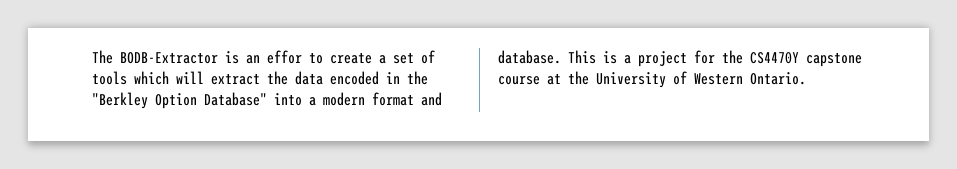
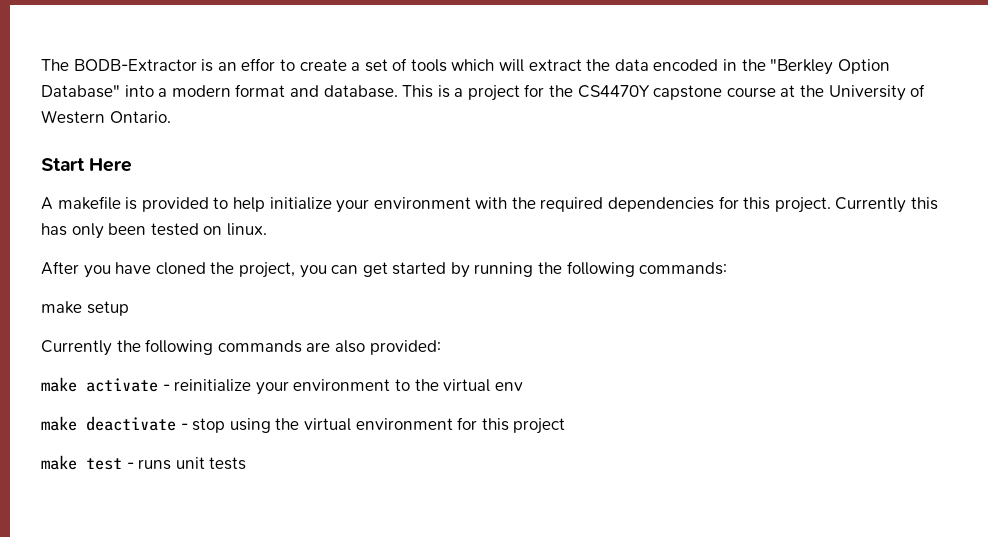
(806, 78) none -> [41,158,133,172] [41,196,939,213] [41,223,267,239] [41,261,728,278] [41,301,129,316] [41,339,441,356] [41,377,523,395] [41,416,566,434] [41,455,247,470] // Start Here // A makefile is provided to help initialize your environment with the required dependencies for this project. Currently this has only been tested on linux. // After you have cloned the project, you can get started by running the following commands: // make setup // Currently the following commands are also provided: // make activate - reinitialize your environment to the virtual env // make deactivate - stop using the virtual environment for this project // make test - runs unit tests

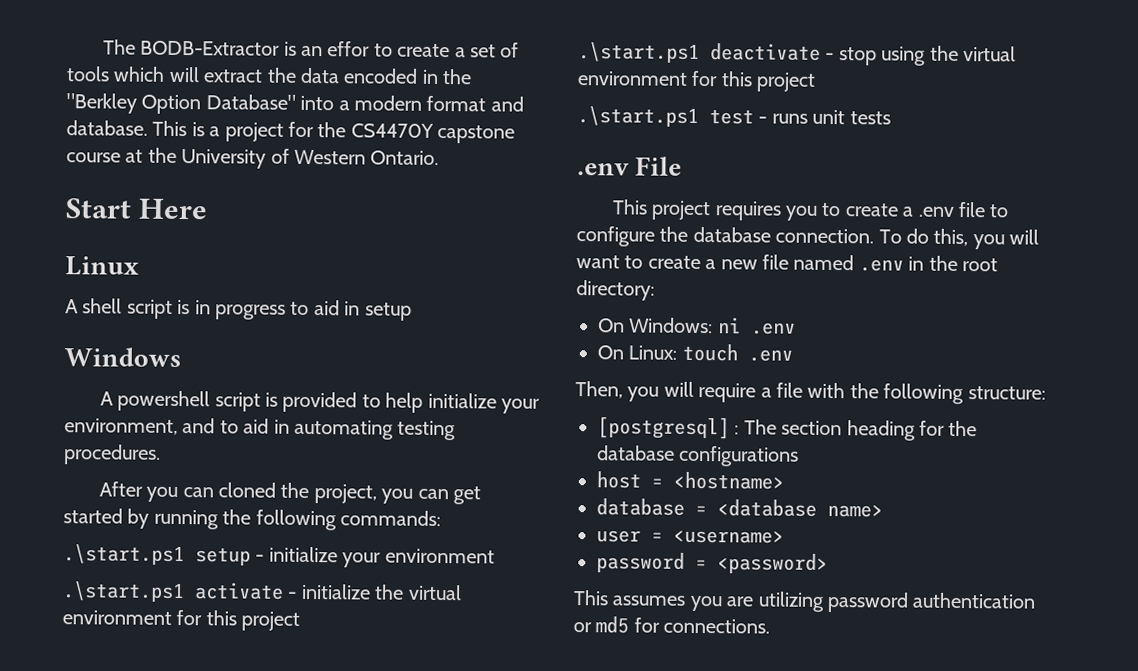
[41,196,121,210] // A makefile -> [65,256,139,276] [65,298,412,321] [64,347,182,368] [99,390,261,412] // Linux // A shell script is in progress to aid in setup // Windows // A powershell script
[373,196,939,213] [41,223,267,239] environment with the required dependencies for this project. Currently this has only been tested on linux. -> [64,418,457,441] [63,444,161,465] environment, and to aid in automating testing procedures.
[115,262,152,274] have -> [182,487,214,498] can
[41,301,129,316] [41,339,441,356] [41,377,523,395] [41,416,77,431] make setup // Currently the following commands are also provided: // make activate - reinitialize your environment to the virtual env // make -> [63,544,495,568] [62,581,462,603] [62,609,301,631] [578,42,700,63] .\start.ps1 setup - initialize your environment // .\start.ps1 activate - initialize the virtual environment for this project // .\start.ps1
[41,455,77,470] make -> [577,106,699,127] .\start.ps1
(247, 463) none -> [577,156,683,176] [611,199,1010,221] [576,226,1040,250] [576,254,998,272] [576,280,655,301] [598,317,796,335] [597,343,793,362] [575,381,1046,405] [597,416,978,441] [597,445,800,467] [596,471,784,490] [596,498,883,518] [596,529,784,544] [596,552,828,574] [573,590,1037,613] [573,616,771,634] // .env File // This project requires you to create a .env file to configure the database connection. To do this, you will want to create a new file named .env in the root directory: // On Windows: ni .env // On Linux: touch .env // Then, you will require a file with the following structure: // [postgresql] : The section heading for the database configurations // host = <hostname> // database = <database name> // user = <username> // password = <password> // This assumes you are utilizing password authentication or md5 for connections.

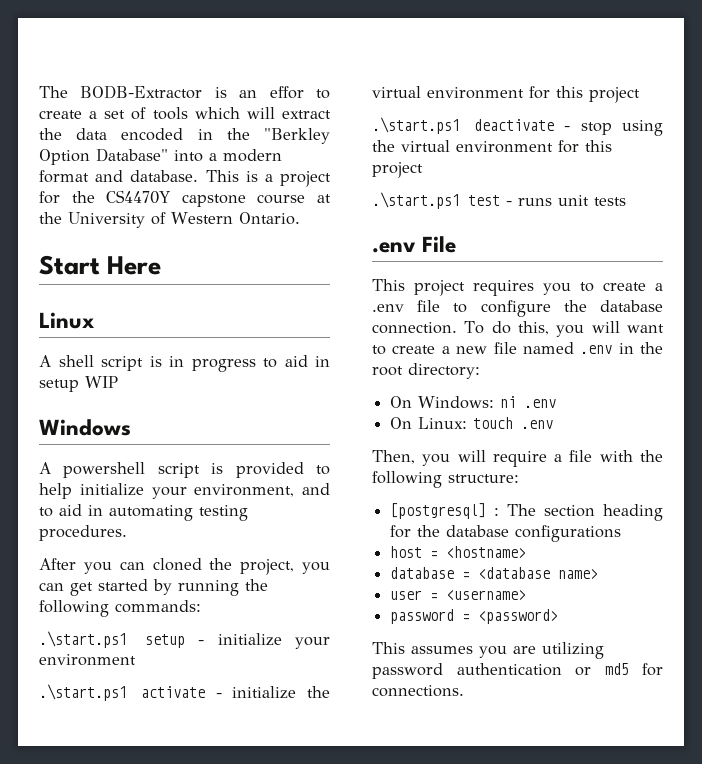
(412, 311) none -> [85,376,118,388] WIP

